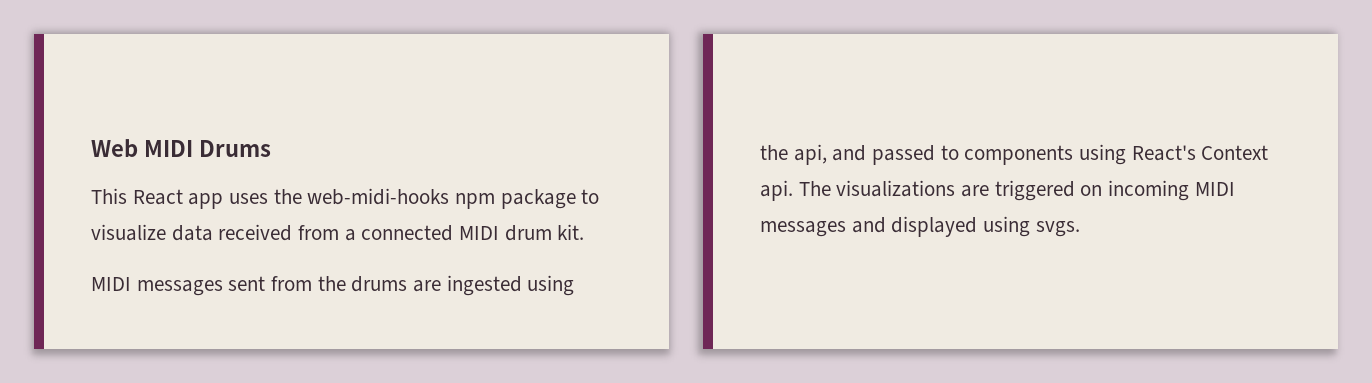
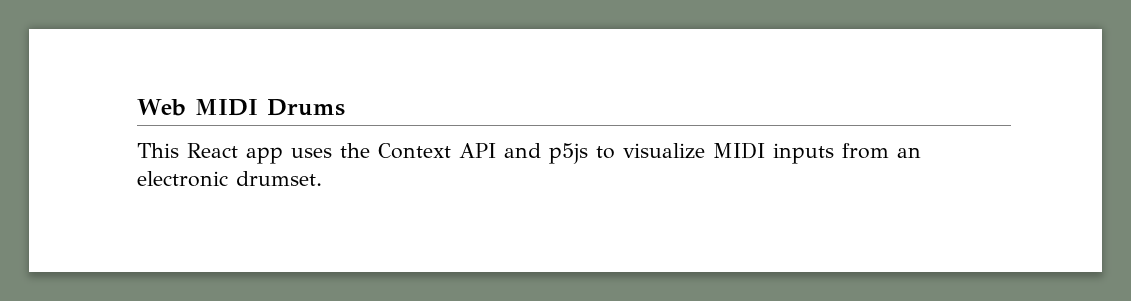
[307,188,600,209] [91,224,585,241] [91,275,575,296] [760,144,1269,165] [760,180,1235,201] [760,216,1080,237] web-midi-hooks npm package to visualize data received from a connected MIDI drum kit. // MIDI messages sent from the drums are ingested using the api, and passed to components using React's Context api. The visualizations are triggered on incoming MIDI messages and displayed using svgs. -> [378,142,921,164] [137,171,322,187] Context API and p5js to visualize MIDI inputs from an electronic drumset.

